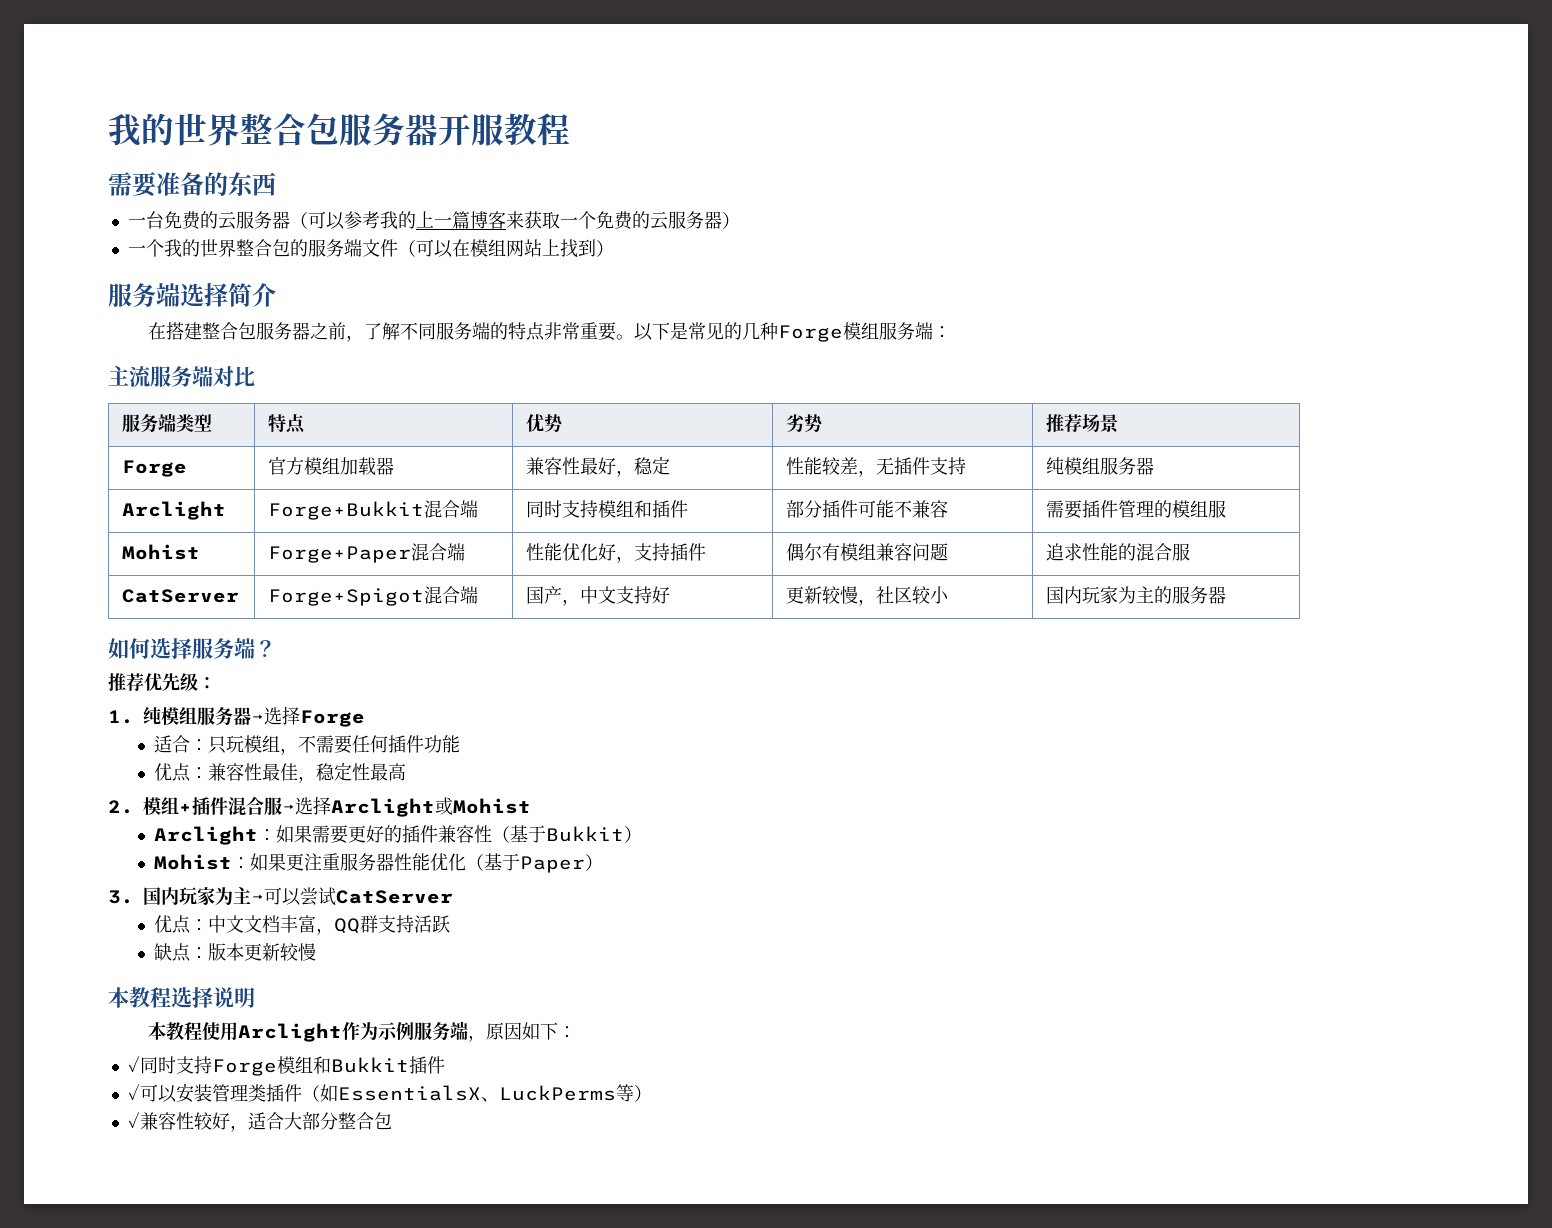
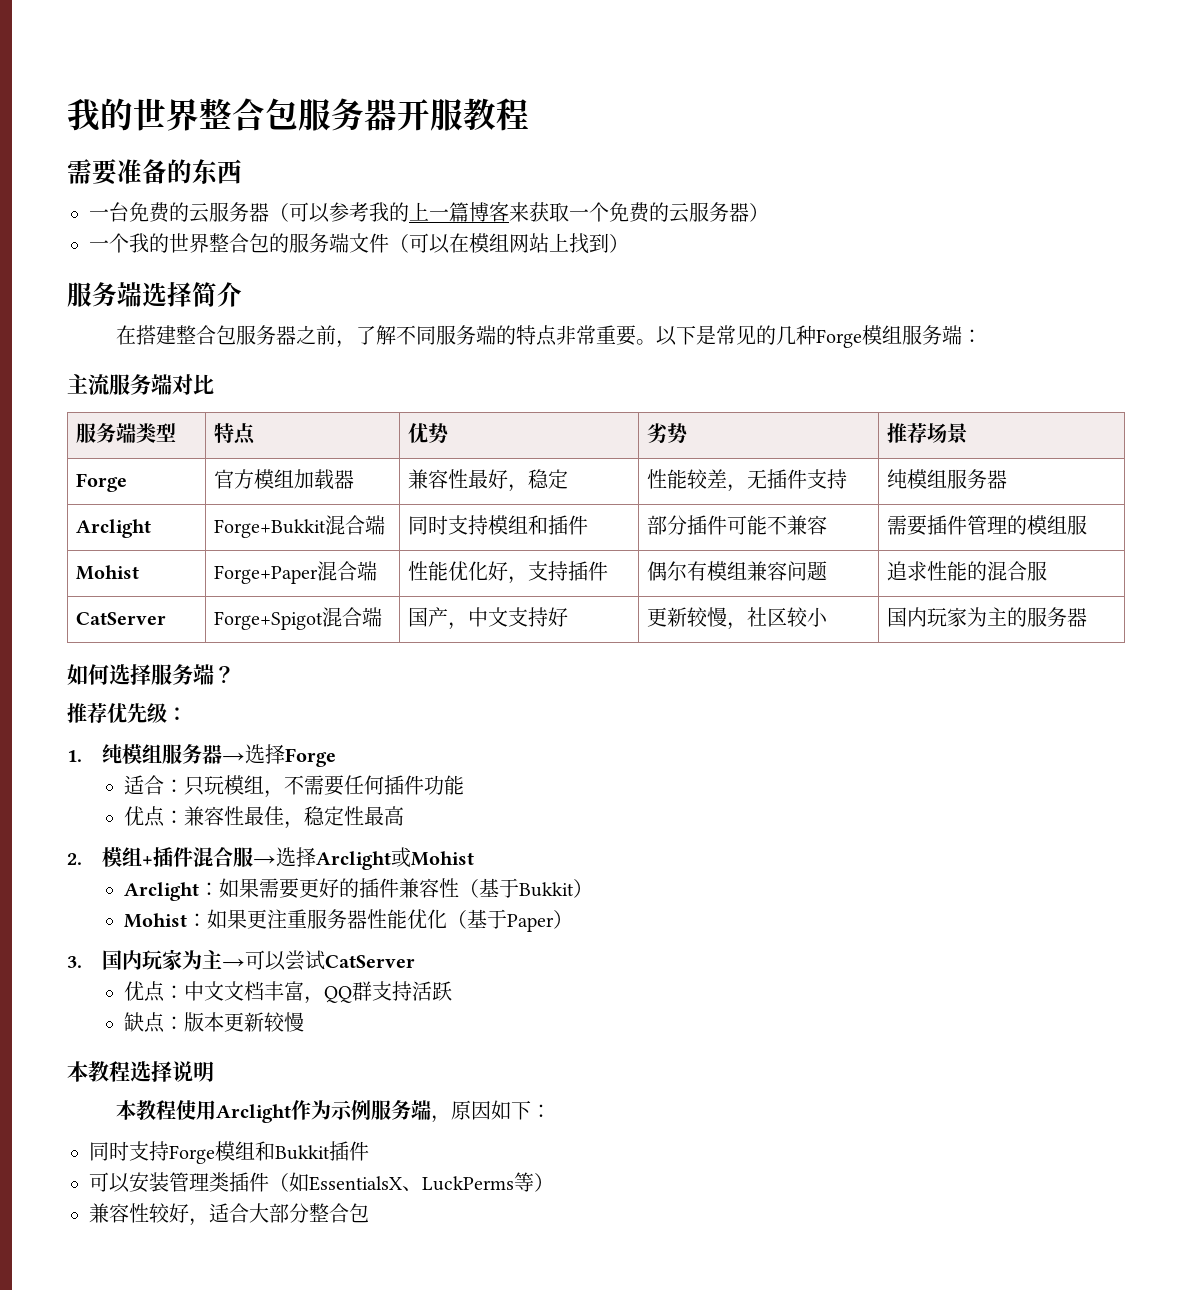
[127,1056,140,1072] ✓ -> (551, 1111) none
[127,1084,140,1100] ✓ -> (369, 1151) none
[127,1112,140,1128] ✓ -> (554, 1182) none

